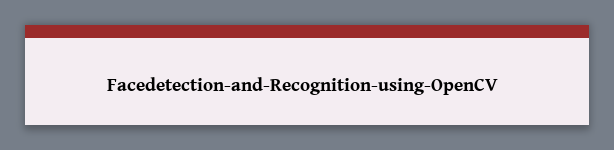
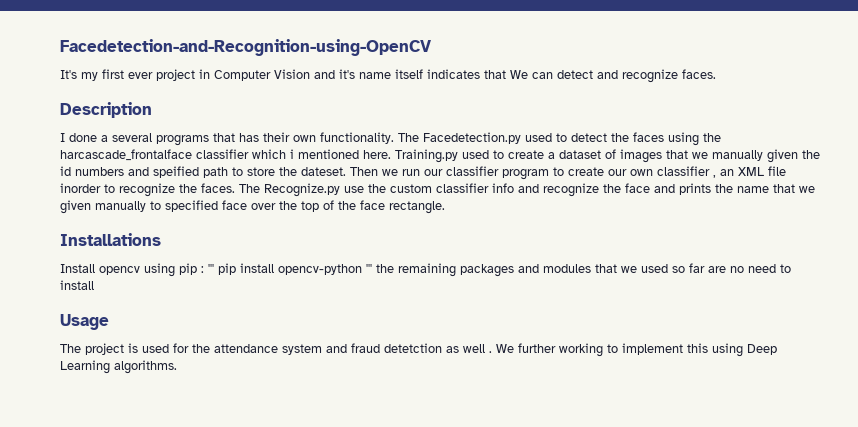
(498, 86) none -> [60,69,716,83] [60,102,152,118] [60,132,721,146] [60,149,820,163] [60,166,786,180] [60,183,815,197] [60,200,445,214] [60,233,161,246] [60,263,791,277] [60,280,94,290] [60,314,109,330] [60,343,777,357] [60,360,177,374] // It's my first ever project in Computer Vision and it's name itself indicates that We can detect and recognize faces. // Description // I done a several programs that has their own functionality. The Facedetection.py used to detect the faces using the harcascade_frontalface classifier which i mentioned here. Training.py used to create a dataset of images that we manually given the id numbers and speified path to store the dateset. Then we run our classifier program to create our own classifier , an XML file inorder to recognize the faces. The Recognize.py use the custom classifier info and recognize the face and prints the name that we given manually to specified face over the top of the face rectangle. // Installations // Install opencv using pip : ''' pip install opencv-python ''' the remaining packages and modules that we used so far are no need to install // Usage // The project is used for the attendance system and fraud detetction as well . We further working to implement this using Deep Learning algorithms.

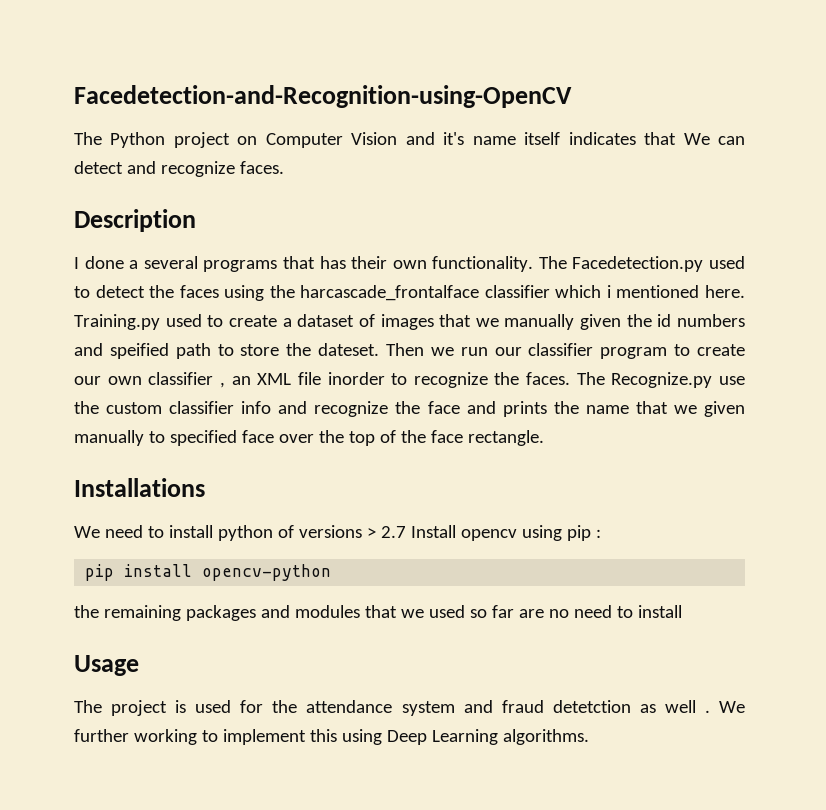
[60,69,210,81] It's my first ever project in -> [74,132,258,148] The Python project on
(161, 239) none -> [74,525,406,541] We need to install python of versions > 2.7
[208,264,214,273] ''' -> (601, 533) //
[366,264,372,273] ''' -> (332, 572) //

